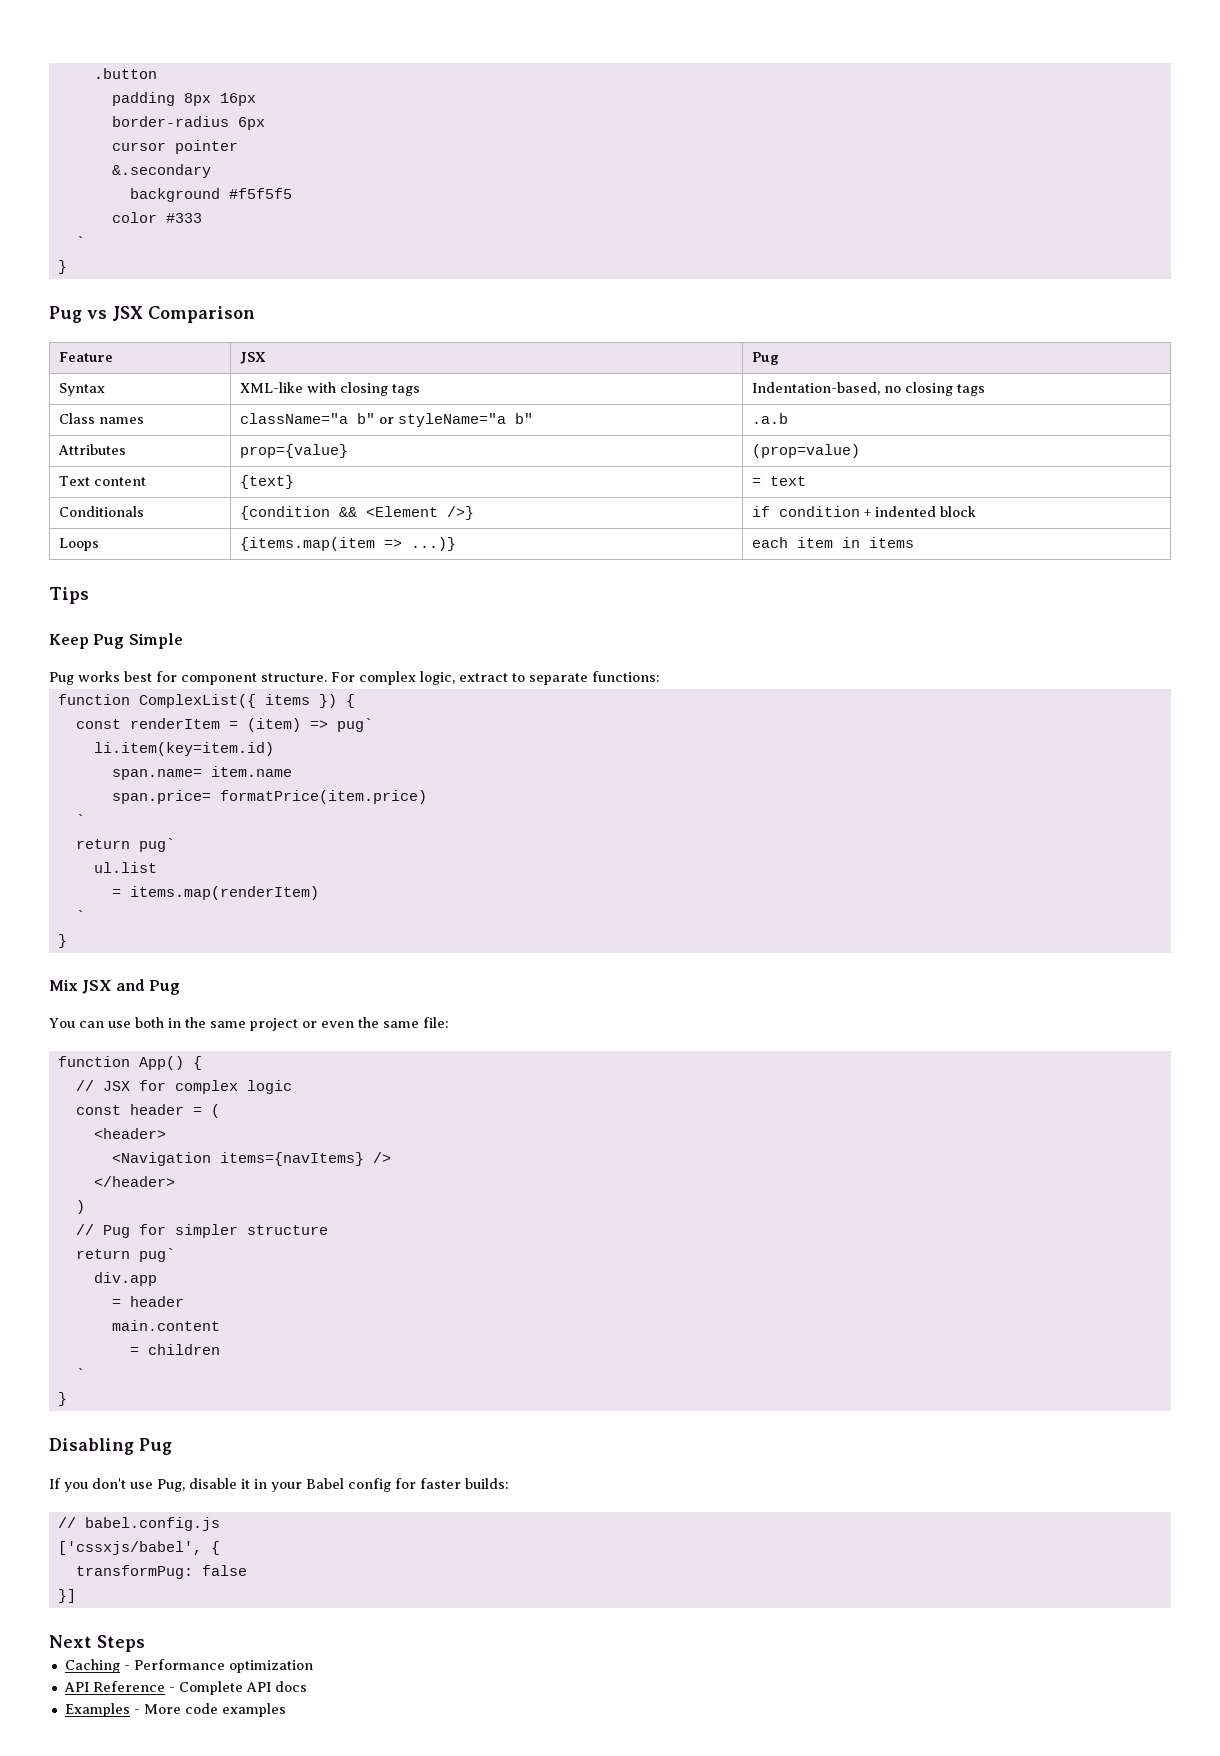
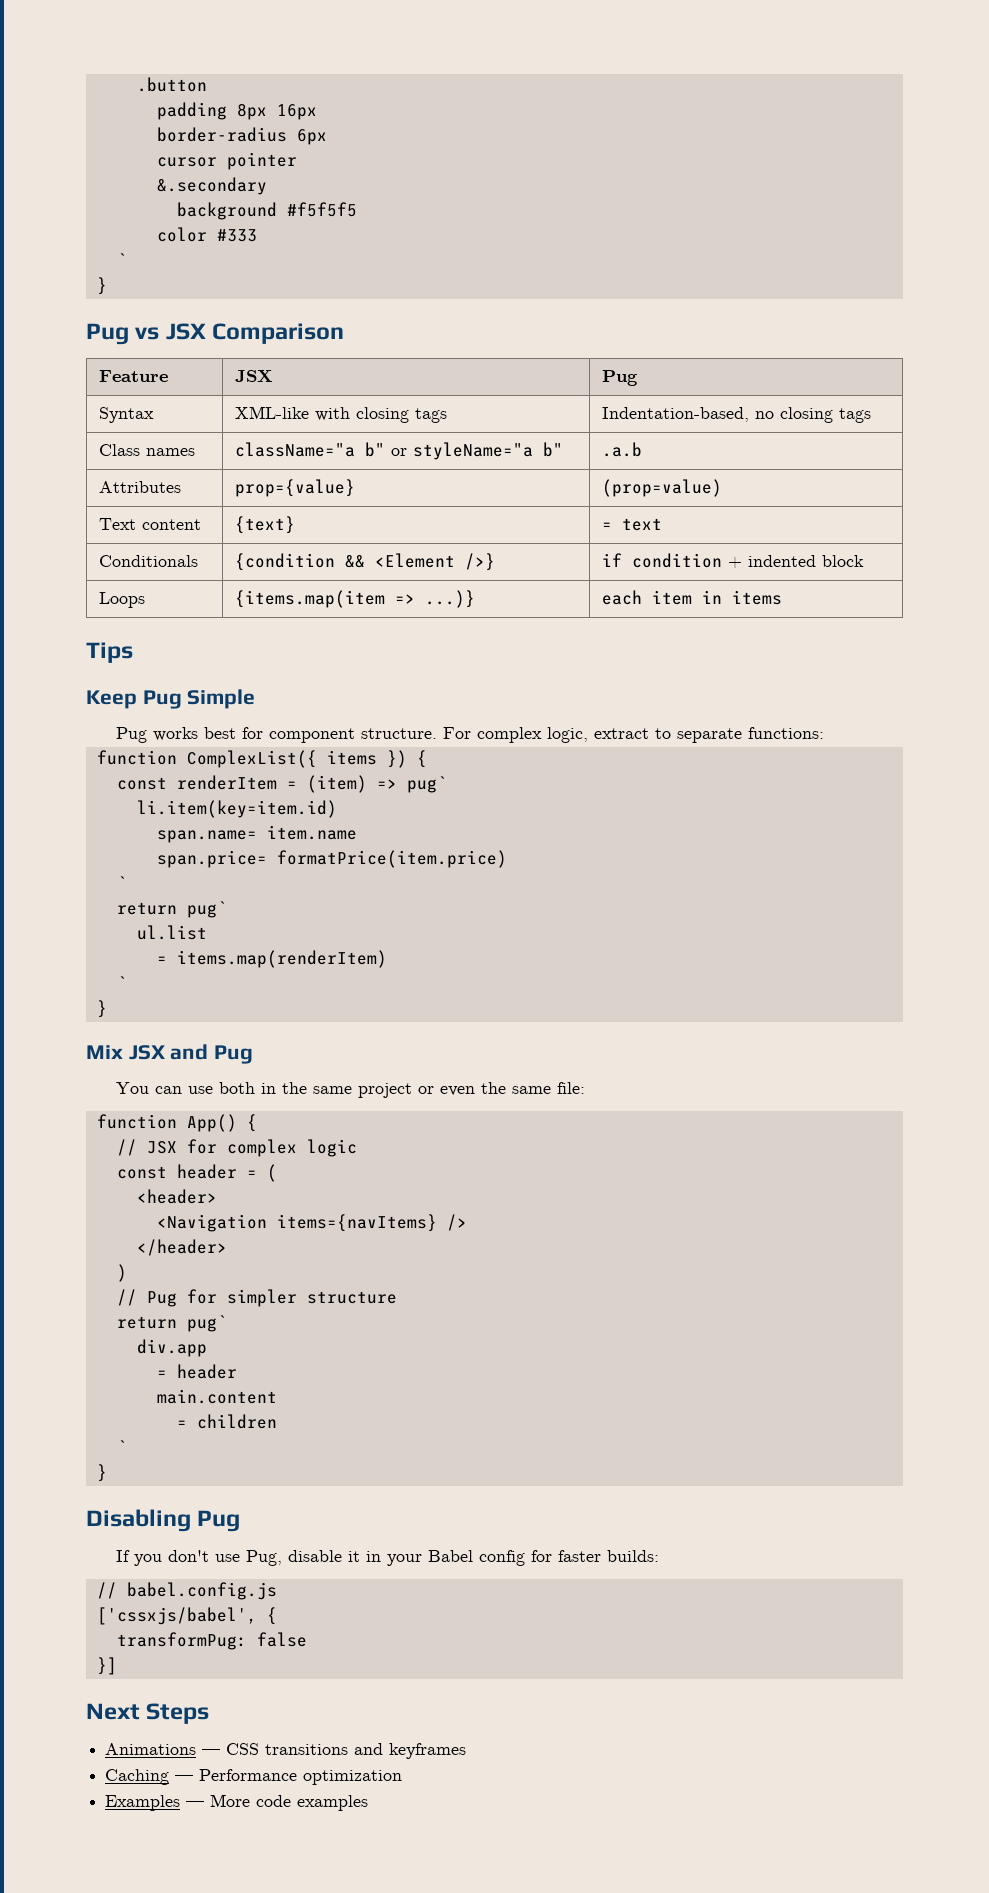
(145, 1643) none -> [105,1743,467,1759] // Animations — CSS transitions and keyframes
[123,1665,130,1670] - -> [175,1775,194,1781] —
[63,1681,307,1695] // API Reference - Complete API docs -> (403, 1777) none
[133,1709,140,1714] - -> [186,1801,205,1807] —

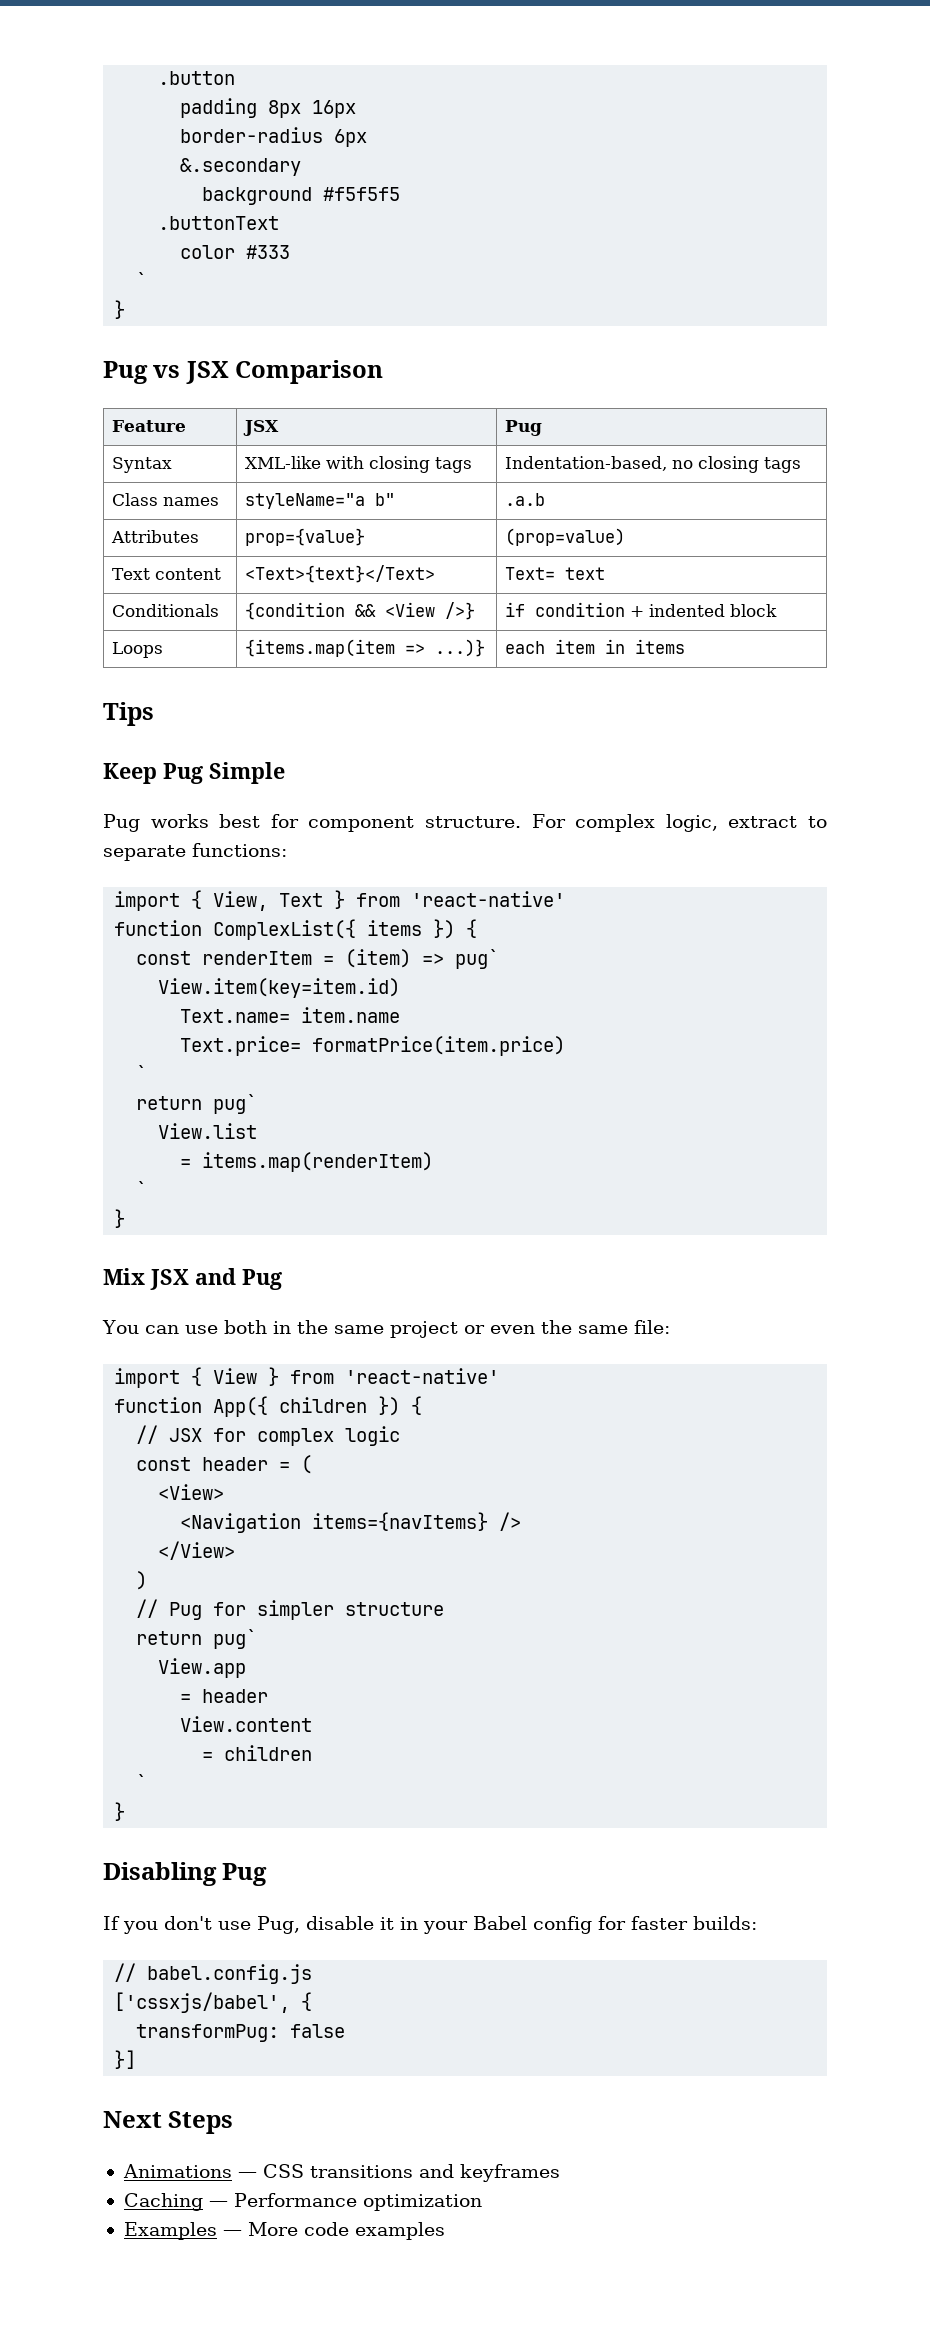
[156,152,297,170] // cursor pointer -> (368, 138) none
(357, 209) none -> [158,216,280,230] // .buttonText
[235,442,408,457] className="a b" or -> (220, 501) none
[235,516,296,534] [602,522,613,530] {text} | = -> [245,565,436,583] [505,567,556,580] <Text>{text}</Text> | Text=
[375,553,456,568] <Element -> [385,602,436,617] <View
(825, 733) none -> [114,890,566,911] // import { View, Text } from 'react-native'
[136,800,337,818] [156,830,257,843] li.item(key=item.id) // span.name= -> [158,978,401,998] [180,1009,291,1023] View.item(key=item.id) // Text.name=
[156,850,267,868] span.price= -> [180,1036,302,1056] Text.price=
[136,925,207,940] ul.list -> [158,1123,258,1139] View.list
[96,1114,237,1132] function App() -> [114,1367,500,1388] [114,1396,401,1417] import { View } from 'react-native' // function App({ children })
[136,1189,217,1204] <header> -> [158,1484,225,1500] <View>
[136,1239,227,1256] </header> -> [158,1541,236,1560] </View>
[136,1339,207,1357] div.app -> [158,1658,247,1678] View.app
[156,1389,277,1404] main.content -> [180,1716,313,1732] View.content

